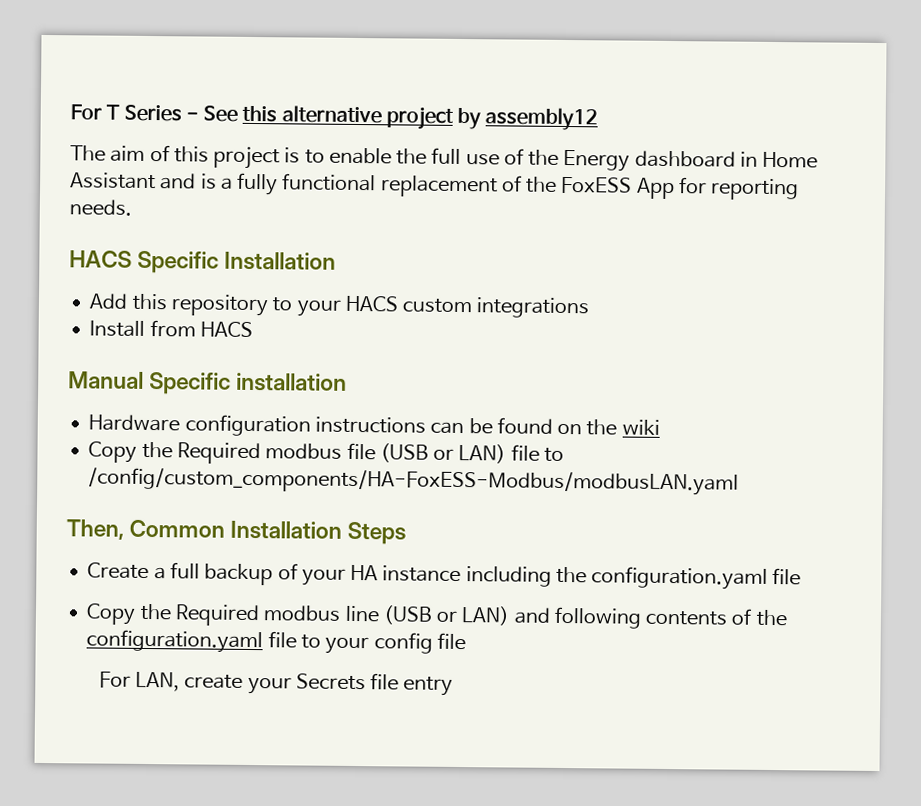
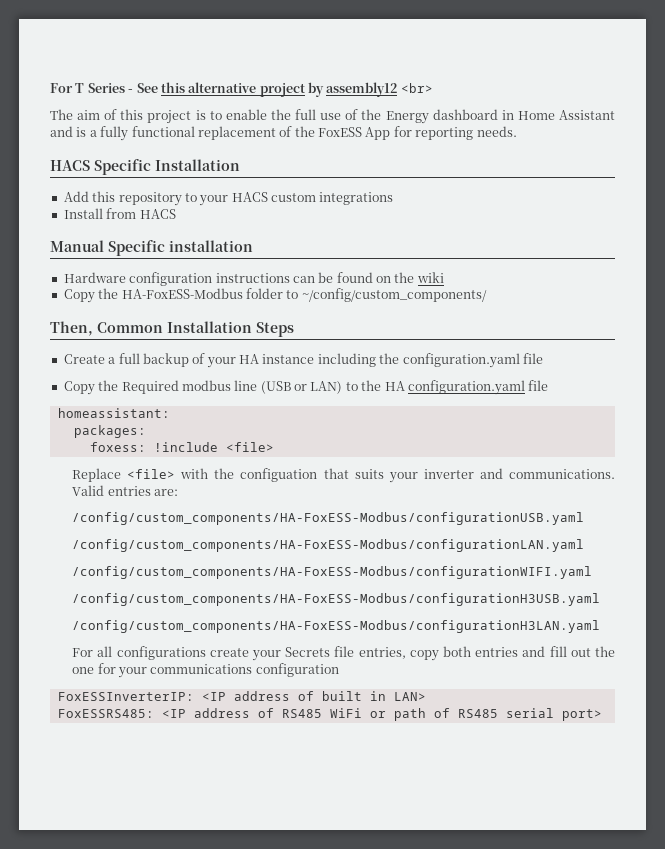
(599, 119) none -> [400,83,433,93] <br>
[176,442,564,465] [88,467,740,496] Required modbus file (USB or LAN) file to /config/custom_components/HA-FoxESS-Modbus/modbusLAN.yaml -> [121,288,487,302] HA-FoxESS-Modbus folder to ~/config/custom_components/
[513,606,788,629] [86,629,466,655] [98,671,181,692] and following contents of the configuration.yaml file to your config file // For LAN, -> [345,380,549,395] [57,408,170,418] [73,425,146,438] [89,442,274,452] [72,468,615,483] [72,485,178,496] [72,512,585,525] [72,539,585,552] [72,566,593,579] [72,593,601,606] [72,620,601,633] [72,646,206,660] to the HA configuration.yaml file // homeassistant: // packages: // foxess: !include <file> // Replace <file> with the configuation that suits your inverter and communications. Valid entries are: // /config/custom_components/HA-FoxESS-Modbus/configurationUSB.yaml // /config/custom_components/HA-FoxESS-Modbus/configurationLAN.yaml // /config/custom_components/HA-FoxESS-Modbus/configurationWIFI.yaml // /config/custom_components/HA-FoxESS-Modbus/configurationH3USB.yaml // /config/custom_components/HA-FoxESS-Modbus/configurationH3LAN.yaml // For all configurations
[403,676,454,696] entry -> [358,646,615,661] [72,663,339,678] [57,691,426,701] [57,708,602,721] entries, copy both entries and fill out the one for your communications configuration // FoxESSInverterIP: <IP address of built in LAN> // FoxESSRS485: <IP address of RS485 WiFi or path of RS485 serial port>

